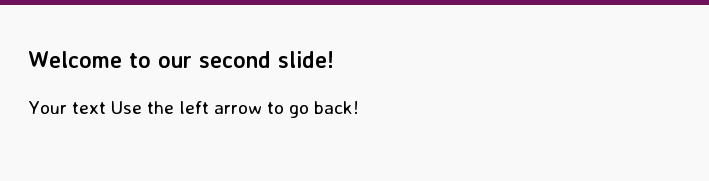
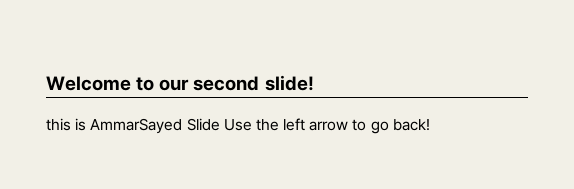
[28,101,107,114] Your text -> [46,118,220,134] this is AmmarSayed Slide

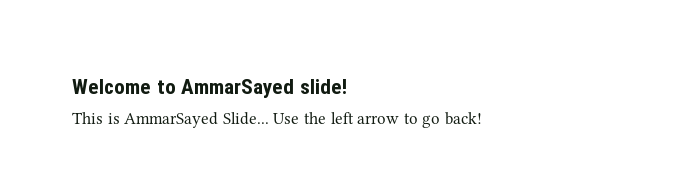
[159,76,260,91] our second -> [181,79,295,98] AmmarSayed
[46,118,71,131] this -> [72,112,103,124] This
[186,118,220,131] Slide -> [222,112,269,125] Slide...

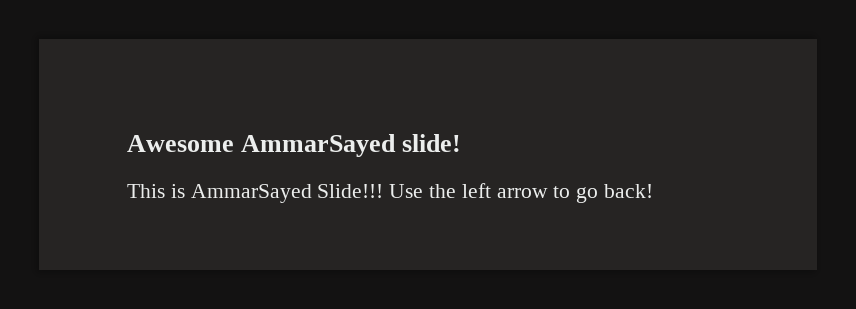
[72,79,176,94] Welcome to -> [127,135,234,152] Awesome
[222,112,269,125] Slide... -> [317,184,384,198] Slide!!!

